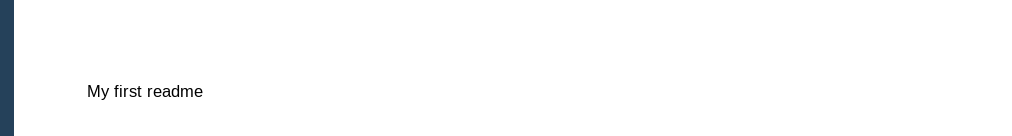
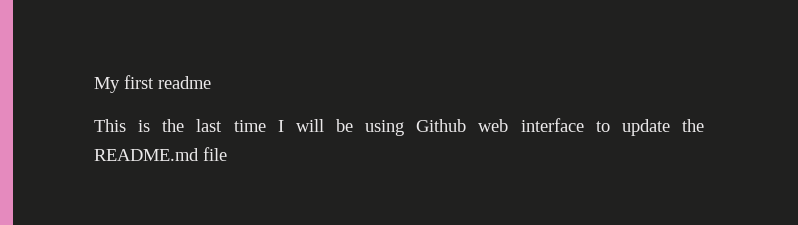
(203, 91) none -> [94,118,704,136] [94,147,227,161] // This is the last time I will be using Github web interface to update the README.md file

